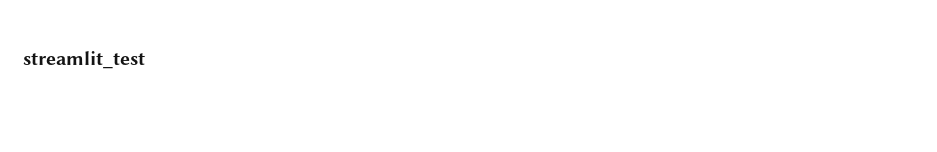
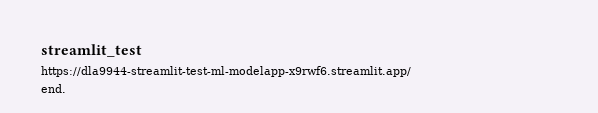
(145, 60) none -> [41,66,411,77] [41,84,66,93] // https://dla9944-streamlit-test-ml-modelapp-x9rwf6.streamlit.app/ // end.

